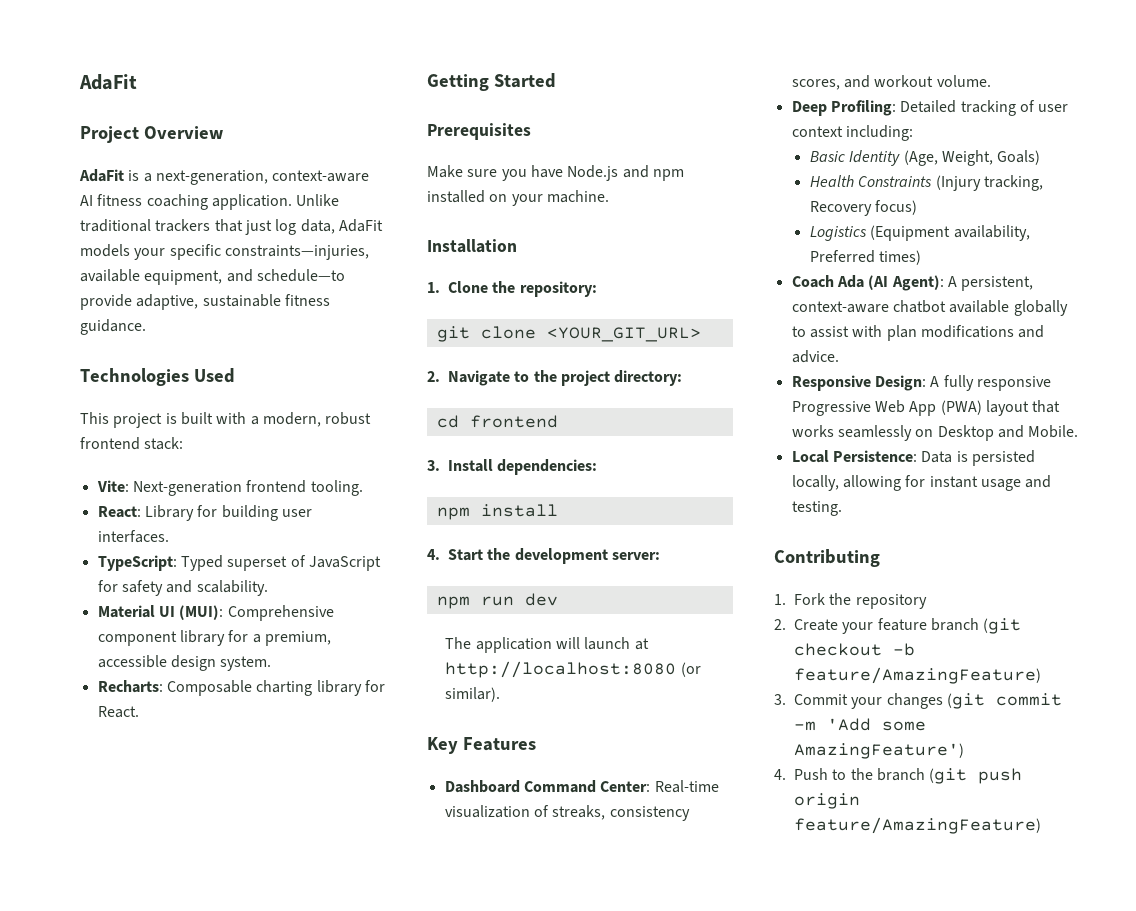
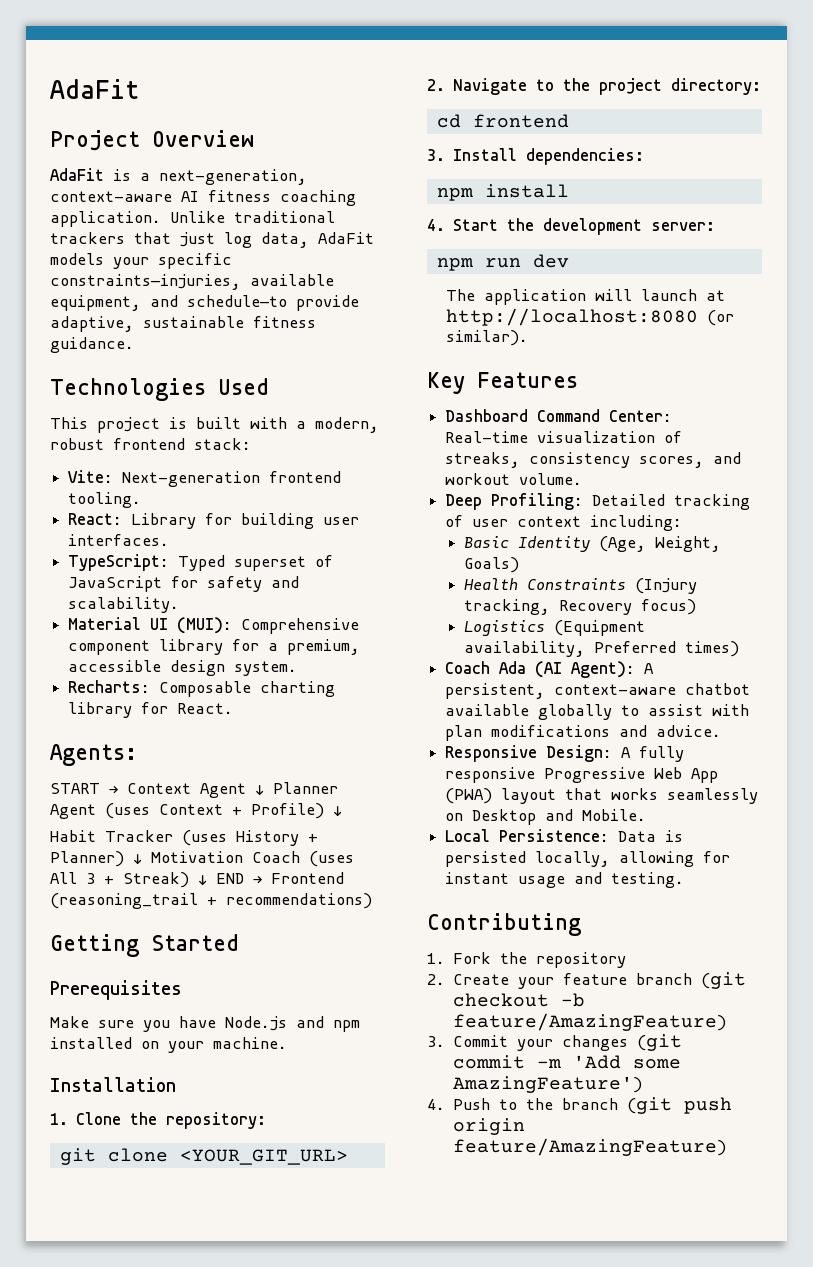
(139, 712) none -> [50,744,137,766] [50,782,338,798] [50,803,342,819] [50,830,318,846] [50,851,354,867] [50,872,344,888] [50,893,372,909] // Agents: // START → Context Agent ↓ Planner Agent (uses Context + Profile) ↓ // Habit Tracker (uses History + Planner) ↓ Motivation Coach (uses All 3 + Streak) ↓ END → Frontend (reasoning_trail + recommendations)

